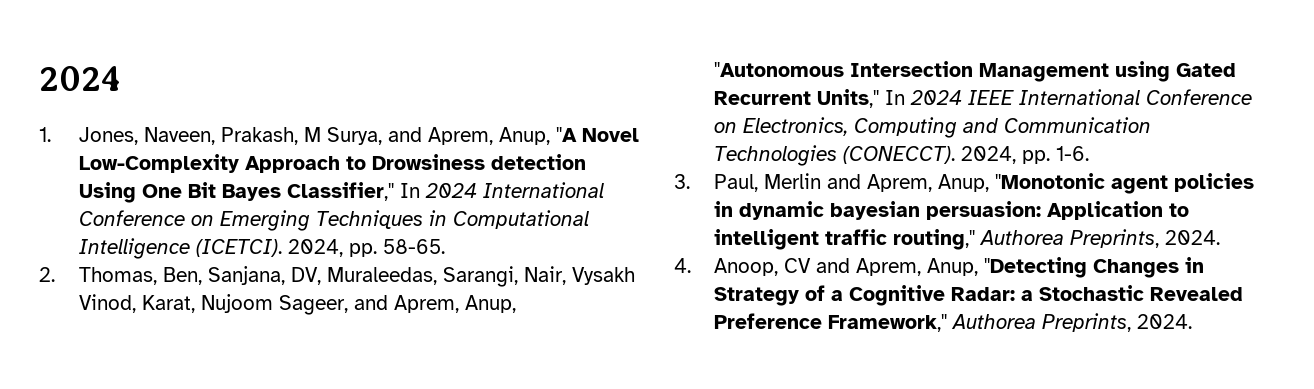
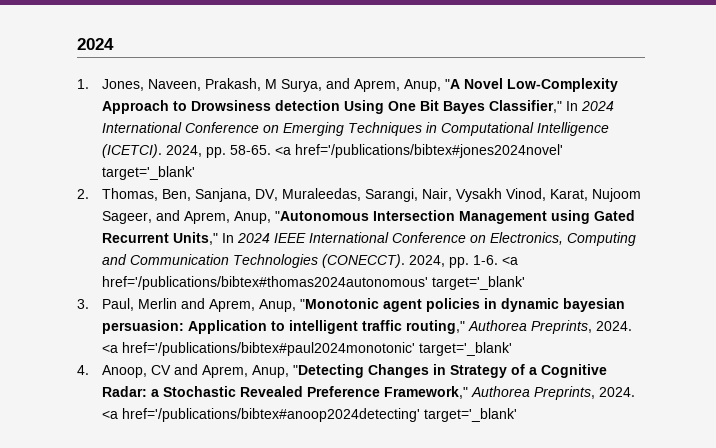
(445, 246) none -> [274,144,563,158] [101,166,195,180] <a href='/publications/bibtex#jones2024novel' target='_blank'
(1089, 153) none -> [501,256,518,265] [101,276,525,290] <a href='/publications/bibtex#thomas2024autonomous' target='_blank'
(1220, 237) none -> [101,342,512,356] <a href='/publications/bibtex#paul2024monotonic' target='_blank'
(1192, 321) none -> [101,408,517,422] <a href='/publications/bibtex#anoop2024detecting' target='_blank'

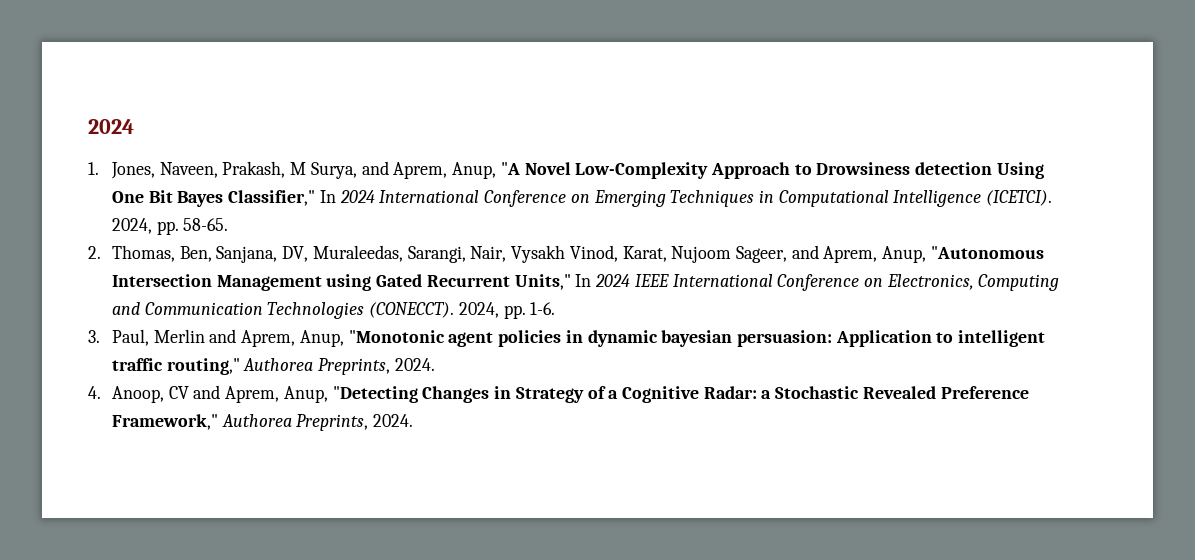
[274,144,563,158] [101,166,195,180] <a href='/publications/bibtex#jones2024novel' target='_blank' -> (229, 224) none
[501,256,518,265] [101,276,525,290] <a href='/publications/bibtex#thomas2024autonomous' target='_blank' -> (556, 308) none
[101,342,512,356] <a href='/publications/bibtex#paul2024monotonic' target='_blank' -> (435, 364) none
[101,408,517,422] <a href='/publications/bibtex#anoop2024detecting' target='_blank' -> (414, 420) none

